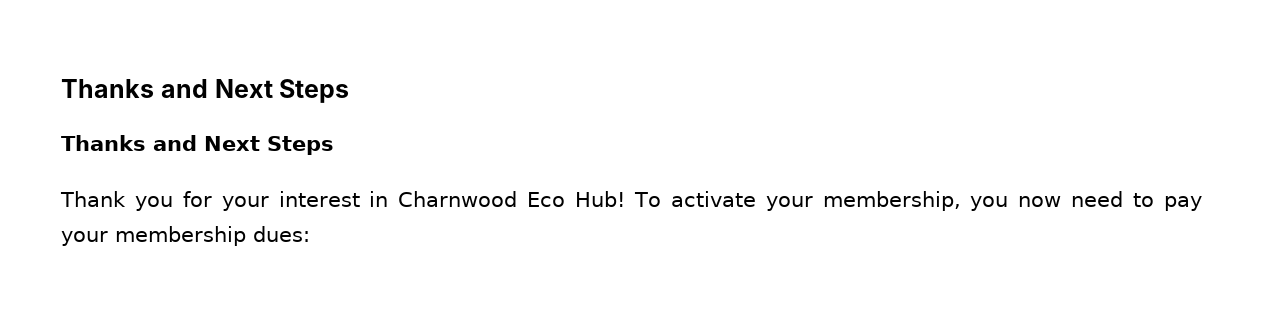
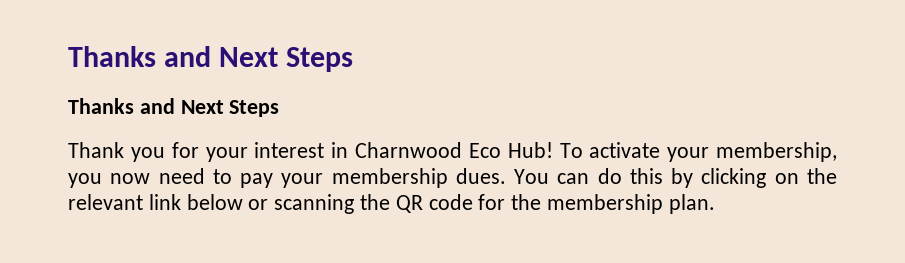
[253,226,310,242] dues: -> [455,168,837,188] [68,194,715,214] dues. You can do this by clicking on the relevant link below or scanning the QR code for the membership plan.

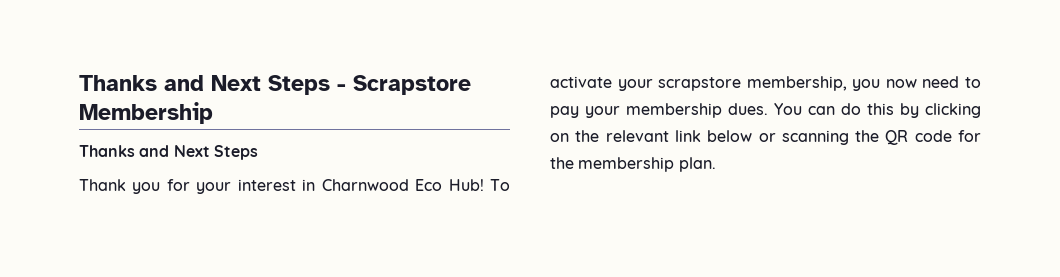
[68,46,353,72] Thanks and Next Steps -> [79,75,471,95] [79,102,213,124] Thanks and Next Steps - Scrapstore Membership
(710, 154) none -> [658,77,742,91] scrapstore

